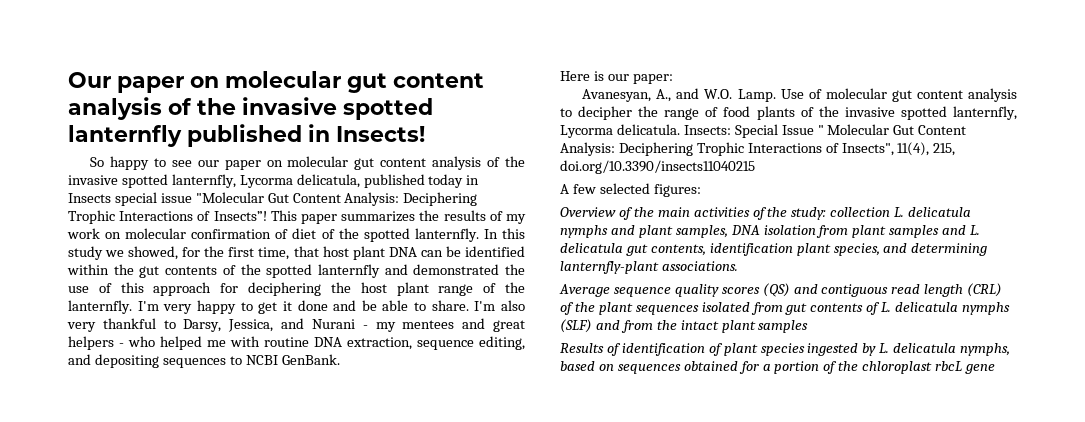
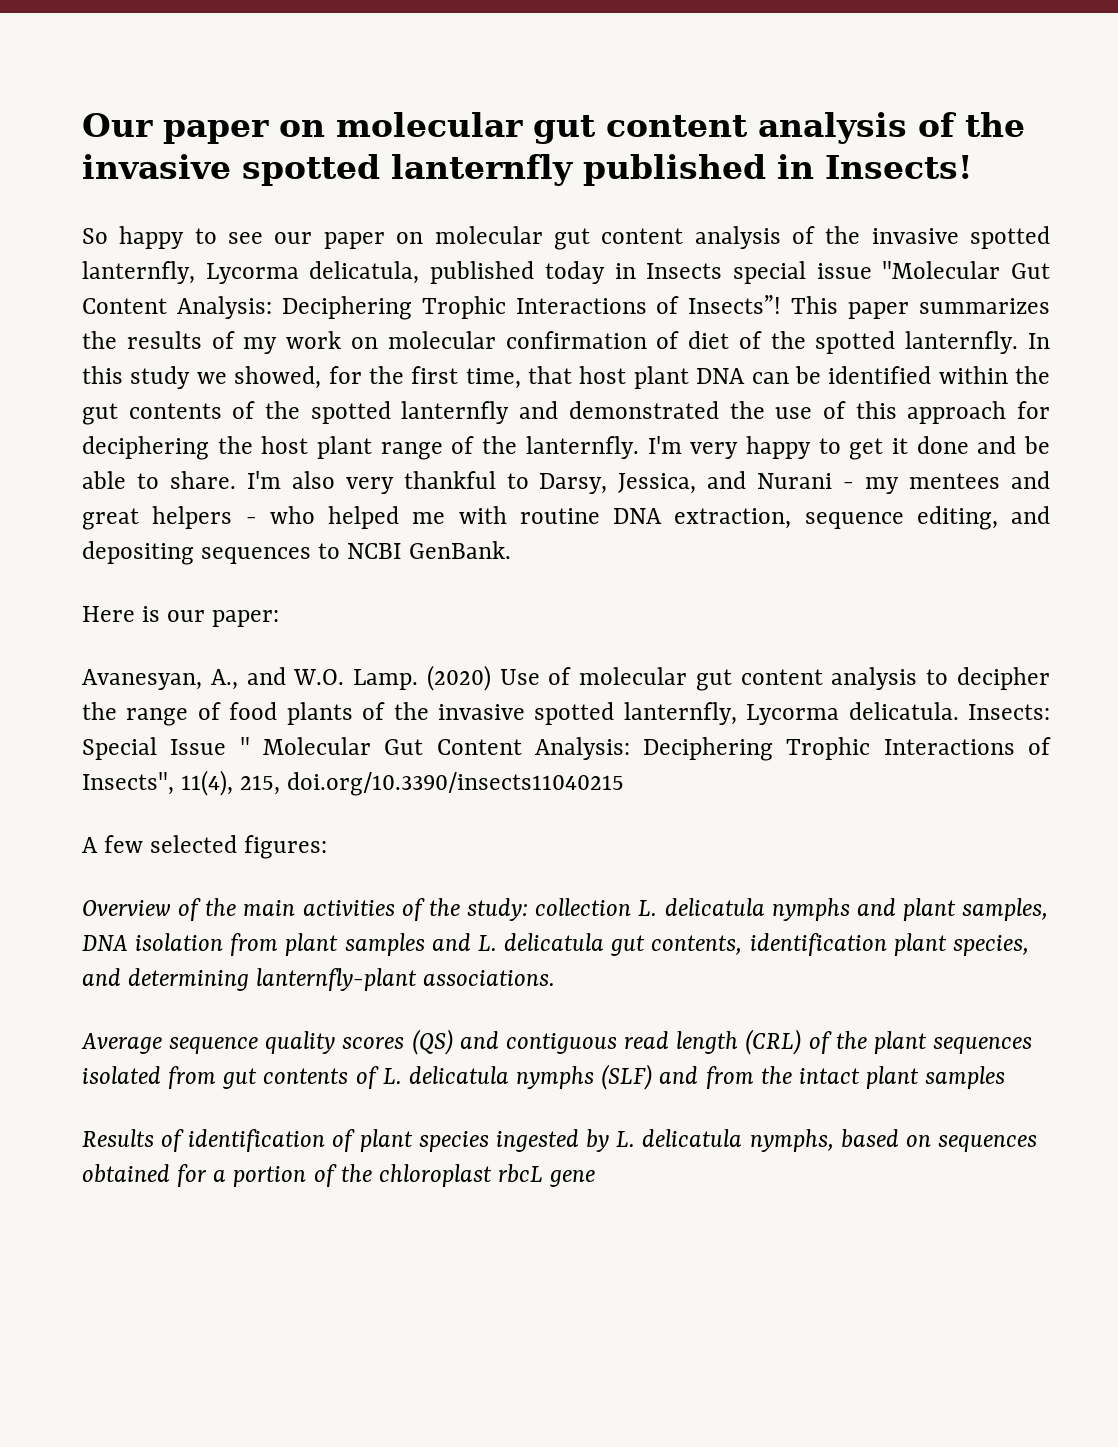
(776, 95) none -> [426,665,491,691] (2020)

